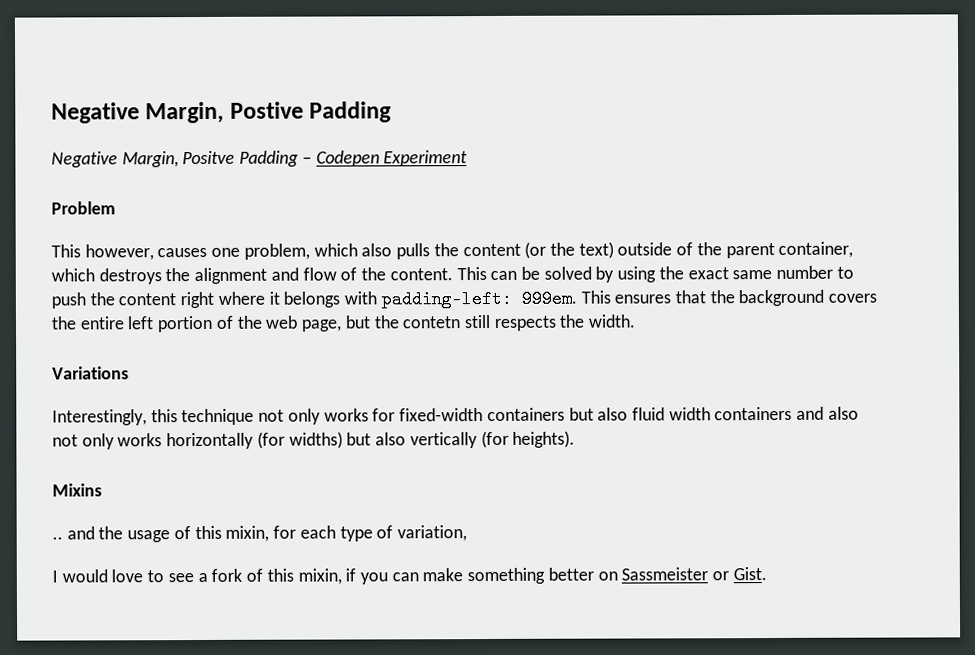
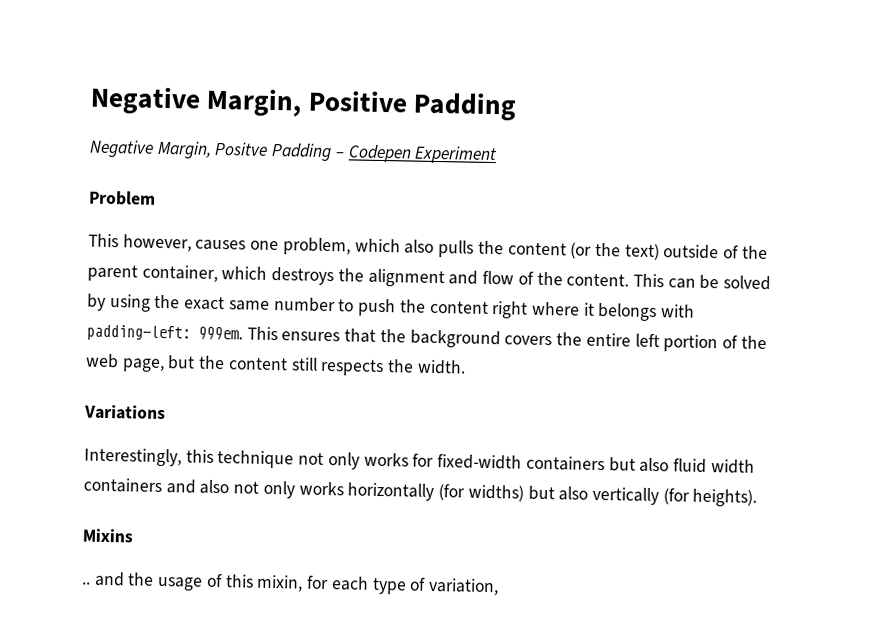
[51,101,304,124] Negative Margin, Postive -> [90,85,408,117] Negative Margin, Positive
[402,316,462,329] contetn -> [227,357,288,371] content
[52,567,767,585] // I would love to see a fork of this mixin, if you can make something better on Sassmeister or Gist. -> (499, 586) none

